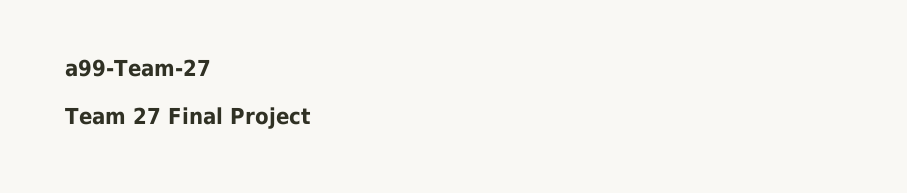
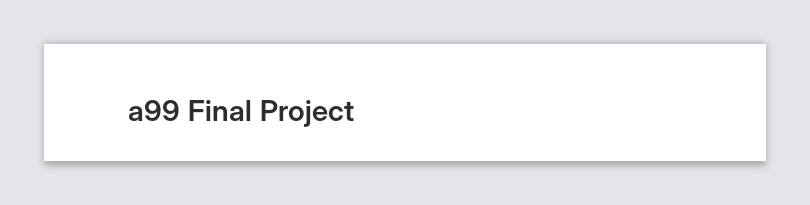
[65,59,211,77] [65,107,161,125] a99-Team-27 // Team 27 -> [128,100,180,121] a99

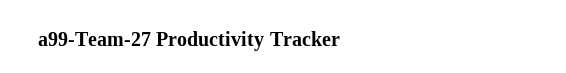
[128,100,354,127] a99 Final Project -> [38,31,340,51] a99-Team-27 Productivity Tracker

